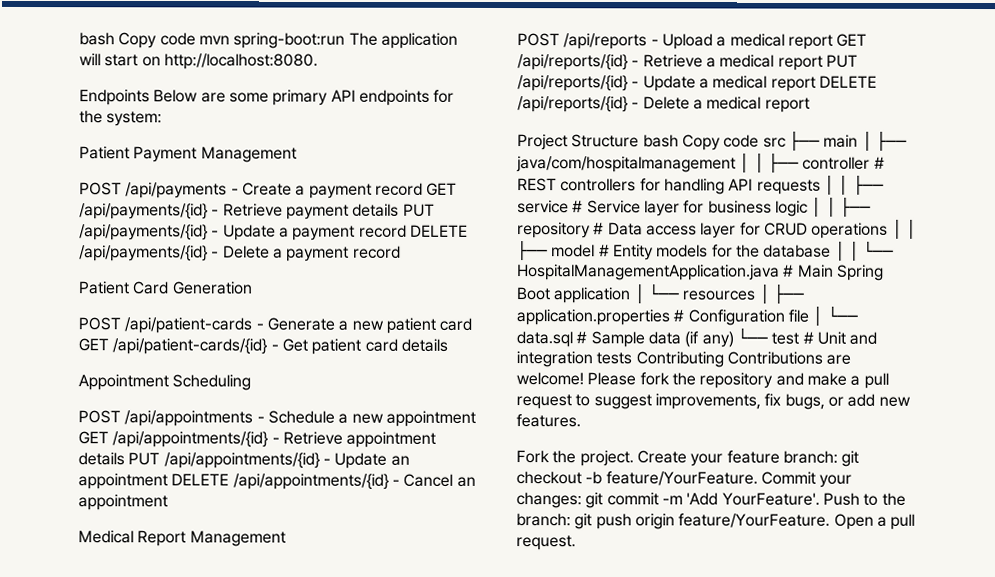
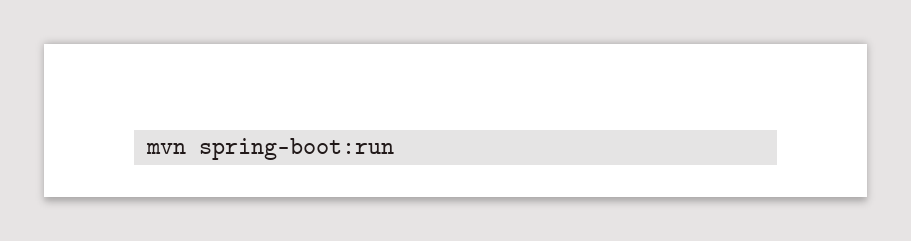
[79,32,458,49] [79,53,318,70] [79,89,455,106] [79,110,163,127] [79,146,297,163] [79,182,458,199] [79,203,435,220] [79,224,468,241] [79,245,401,262] [78,281,253,295] [78,317,473,334] [78,338,448,355] [78,374,252,391] [78,410,476,427] [78,431,437,448] [78,452,410,469] [78,473,476,490] [78,494,168,511] [78,530,286,547] [517,33,868,50] [517,54,858,71] [517,75,877,92] [517,96,810,113] [517,130,907,151] [516,152,885,173] [517,174,884,195] [517,196,871,217] [517,218,917,239] [517,240,895,261] [517,264,884,281] [516,283,805,304] [516,305,858,326] [516,327,878,348] [516,351,852,368] [516,372,889,389] [516,393,911,410] [516,414,581,428] [516,450,860,467] [516,471,853,488] [516,492,906,509] [516,513,916,530] [516,535,576,551] bash Copy code mvn spring-boot:run The application will start on http://localhost:8080. // Endpoints Below are some primary API endpoints for the system: // Patient Payment Management // POST /api/payments - Create a payment record GET /api/payments/{id} - Retrieve payment details PUT /api/payments/{id} - Update a payment record DELETE /api/payments/{id} - Delete a payment record // Patient Card Generation // POST /api/patient-cards - Generate a new patient card GET /api/patient-cards/{id} - Get patient card details // Appointment Scheduling // POST /api/appointments - Schedule a new appointment GET /api/appointments/{id} - Retrieve appointment details PUT /api/appointments/{id} - Update an appointment DELETE /api/appointments/{id} - Cancel an appointment // Medical Report Management // POST /api/reports - Upload a medical report GET /api/reports/{id} - Retrieve a medical report PUT /api/reports/{id} - Update a medical report DELETE /api/reports/{id} - Delete a medical report // Project Structure bash Copy code src ├── main │ ├── java/com/hospitalmanagement │ │ ├── controller # REST controllers for handling API requests │ │ ├── service # Service layer for business logic │ │ ├── repository # Data access layer for CRUD operations │ │ ├── model # Entity models for the database │ │ └── HospitalManagementApplication.java # Main Spring Boot application │ └── resources │ ├── application.properties # Configuration file │ └── data.sql # Sample data (if any) └── test # Unit and integration tests Contributing Contributions are welcome! Please fork the repository and make a pull request to suggest improvements, fix bugs, or add new features. // Fork the project. Create your feature branch: git checkout -b feature/YourFeature. Commit your changes: git commit -m 'Add YourFeature'. Push to the branch: git push origin feature/YourFeature. Open a pull request. -> [145,138,394,160] mvn spring-boot:run

